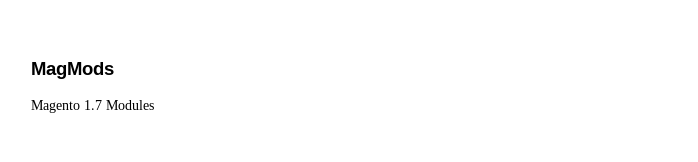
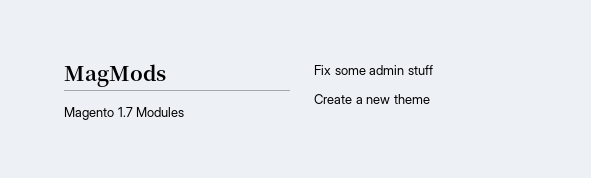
(154, 105) none -> [314,65,433,75] [314,94,430,104] // Fix some admin stuff // Create a new theme

